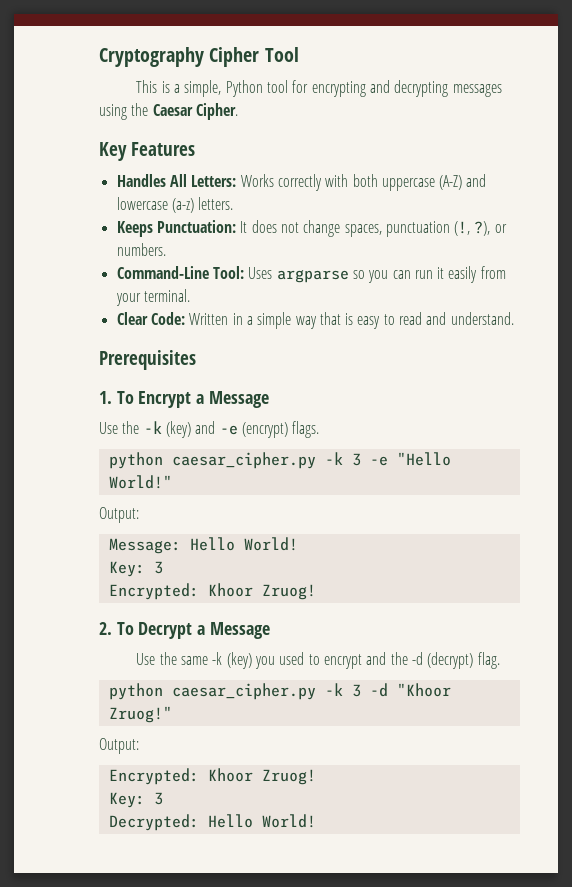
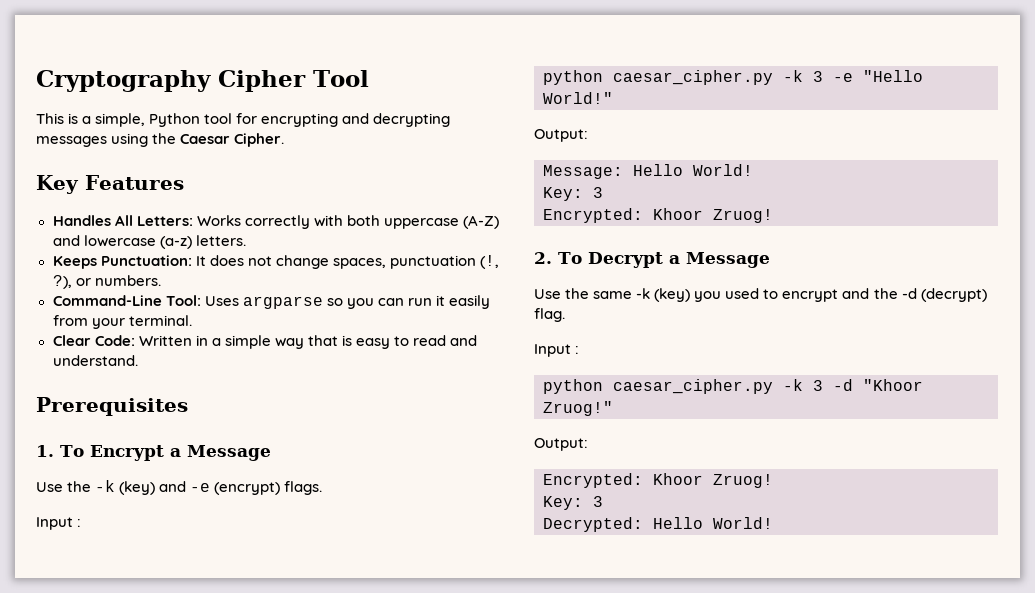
(320, 429) none -> [36,517,82,530] // Input :
(500, 660) none -> [534,344,580,357] // Input :

